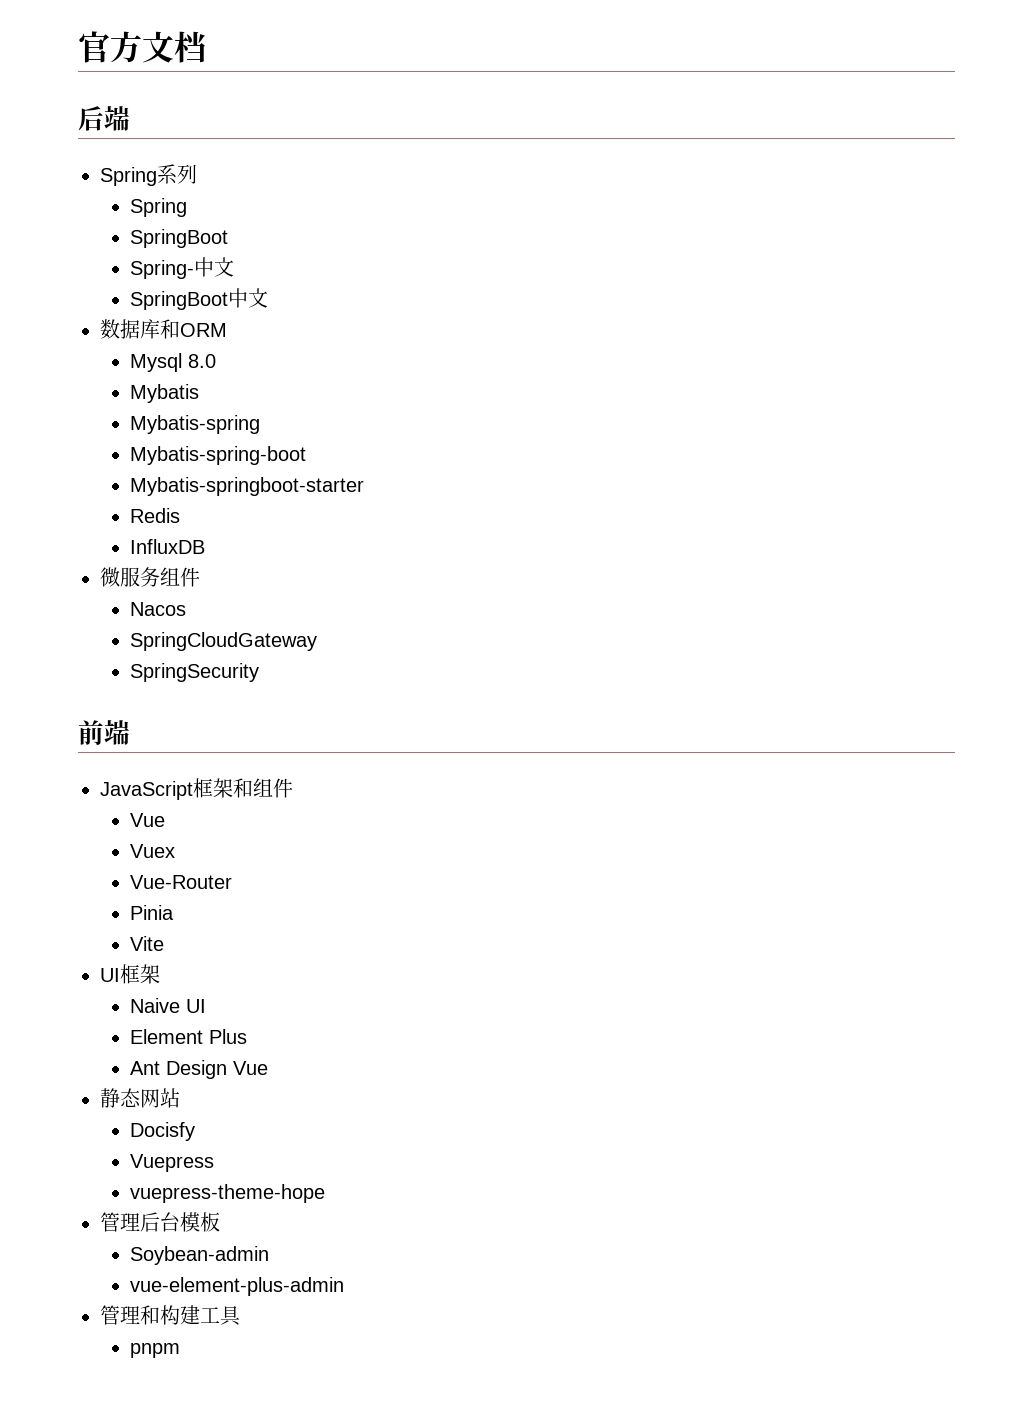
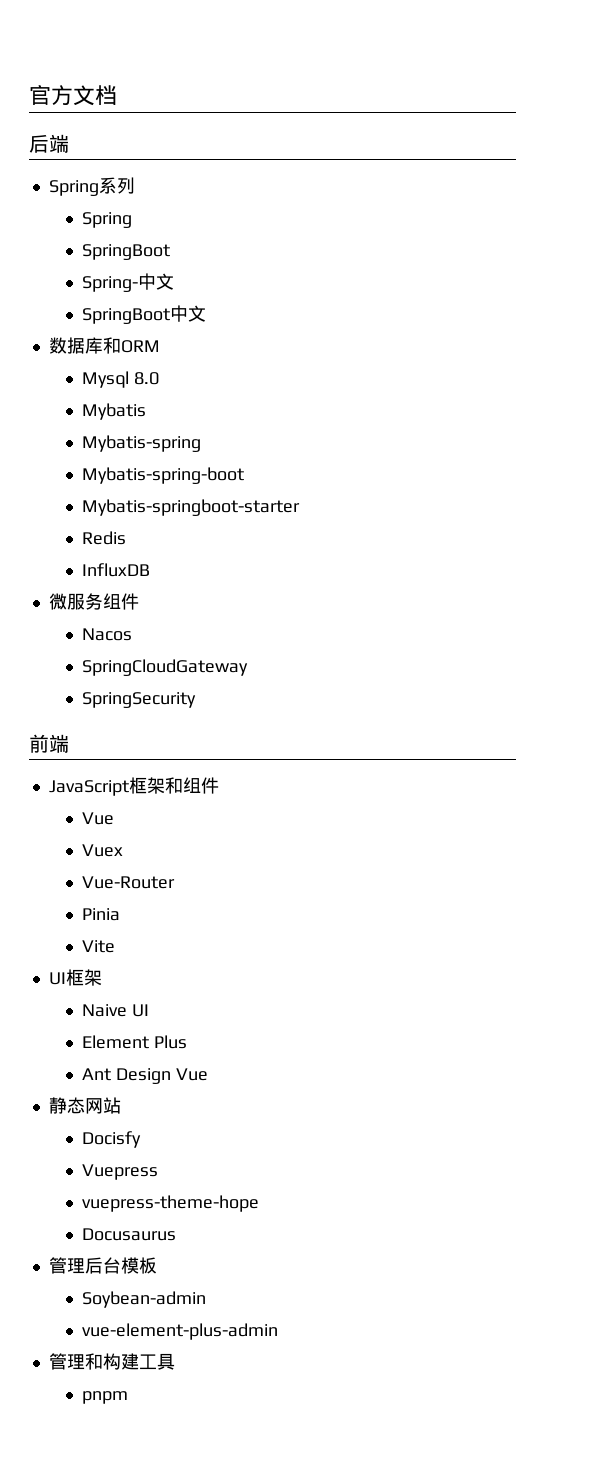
(326, 1193) none -> [82,1228,177,1241] // Docusaurus

